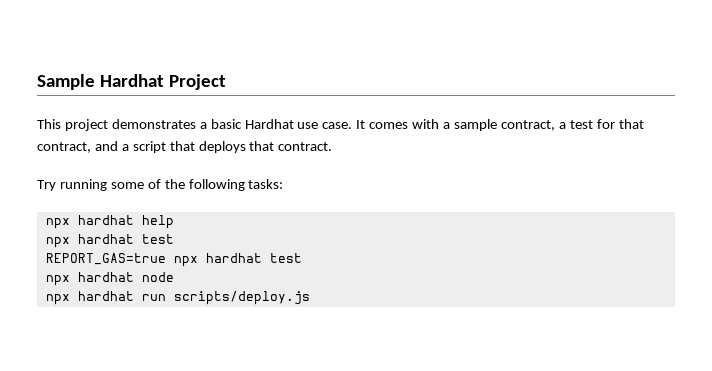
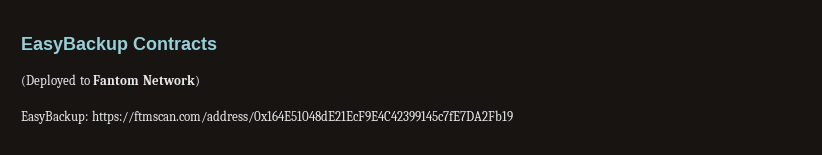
[37,74,226,90] [37,119,644,131] [37,141,333,153] [37,179,284,191] [45,215,174,229] [45,234,174,248] [45,253,302,267] [45,272,174,286] [45,291,310,305] Sample Hardhat Project // This project demonstrates a basic Hardhat use case. It comes with a sample contract, a test for that contract, and a script that deploys that contract. // Try running some of the following tasks: // npx hardhat help // npx hardhat test // REPORT_GAS=true npx hardhat test // npx hardhat node // npx hardhat run scripts/deploy.js -> [21,37,217,54] [21,74,200,88] [21,110,513,124] EasyBackup Contracts // (Deployed to Fantom Network) // EasyBackup: https://ftmscan.com/address/0x164E51048dE21EcF9E4C42399145c7fE7DA2Fb19

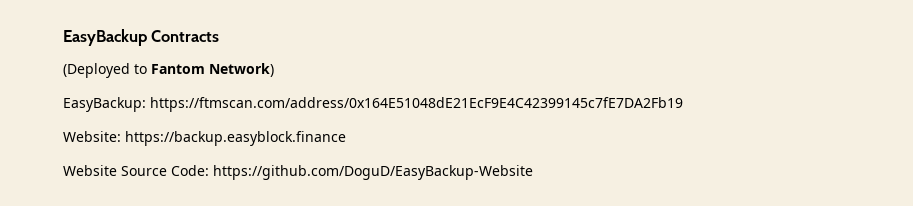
(513, 117) none -> [63,131,346,146] [63,165,533,180] // Website: https://backup.easyblock.finance // Website Source Code: https://github.com/DoguD/EasyBackup-Website

